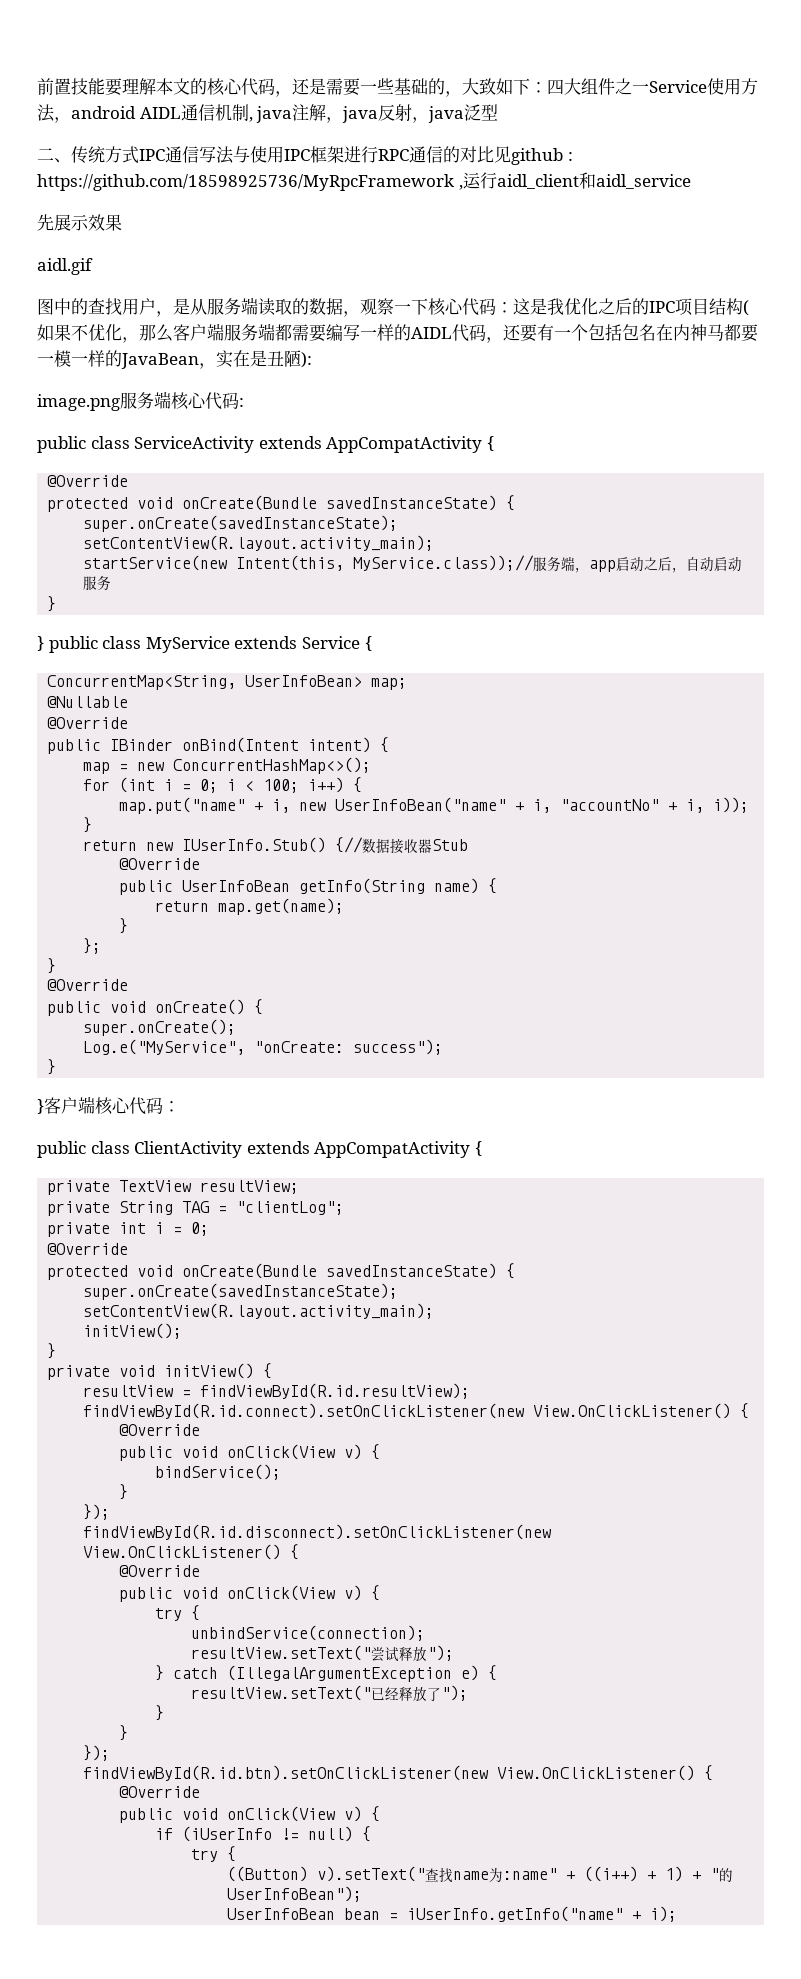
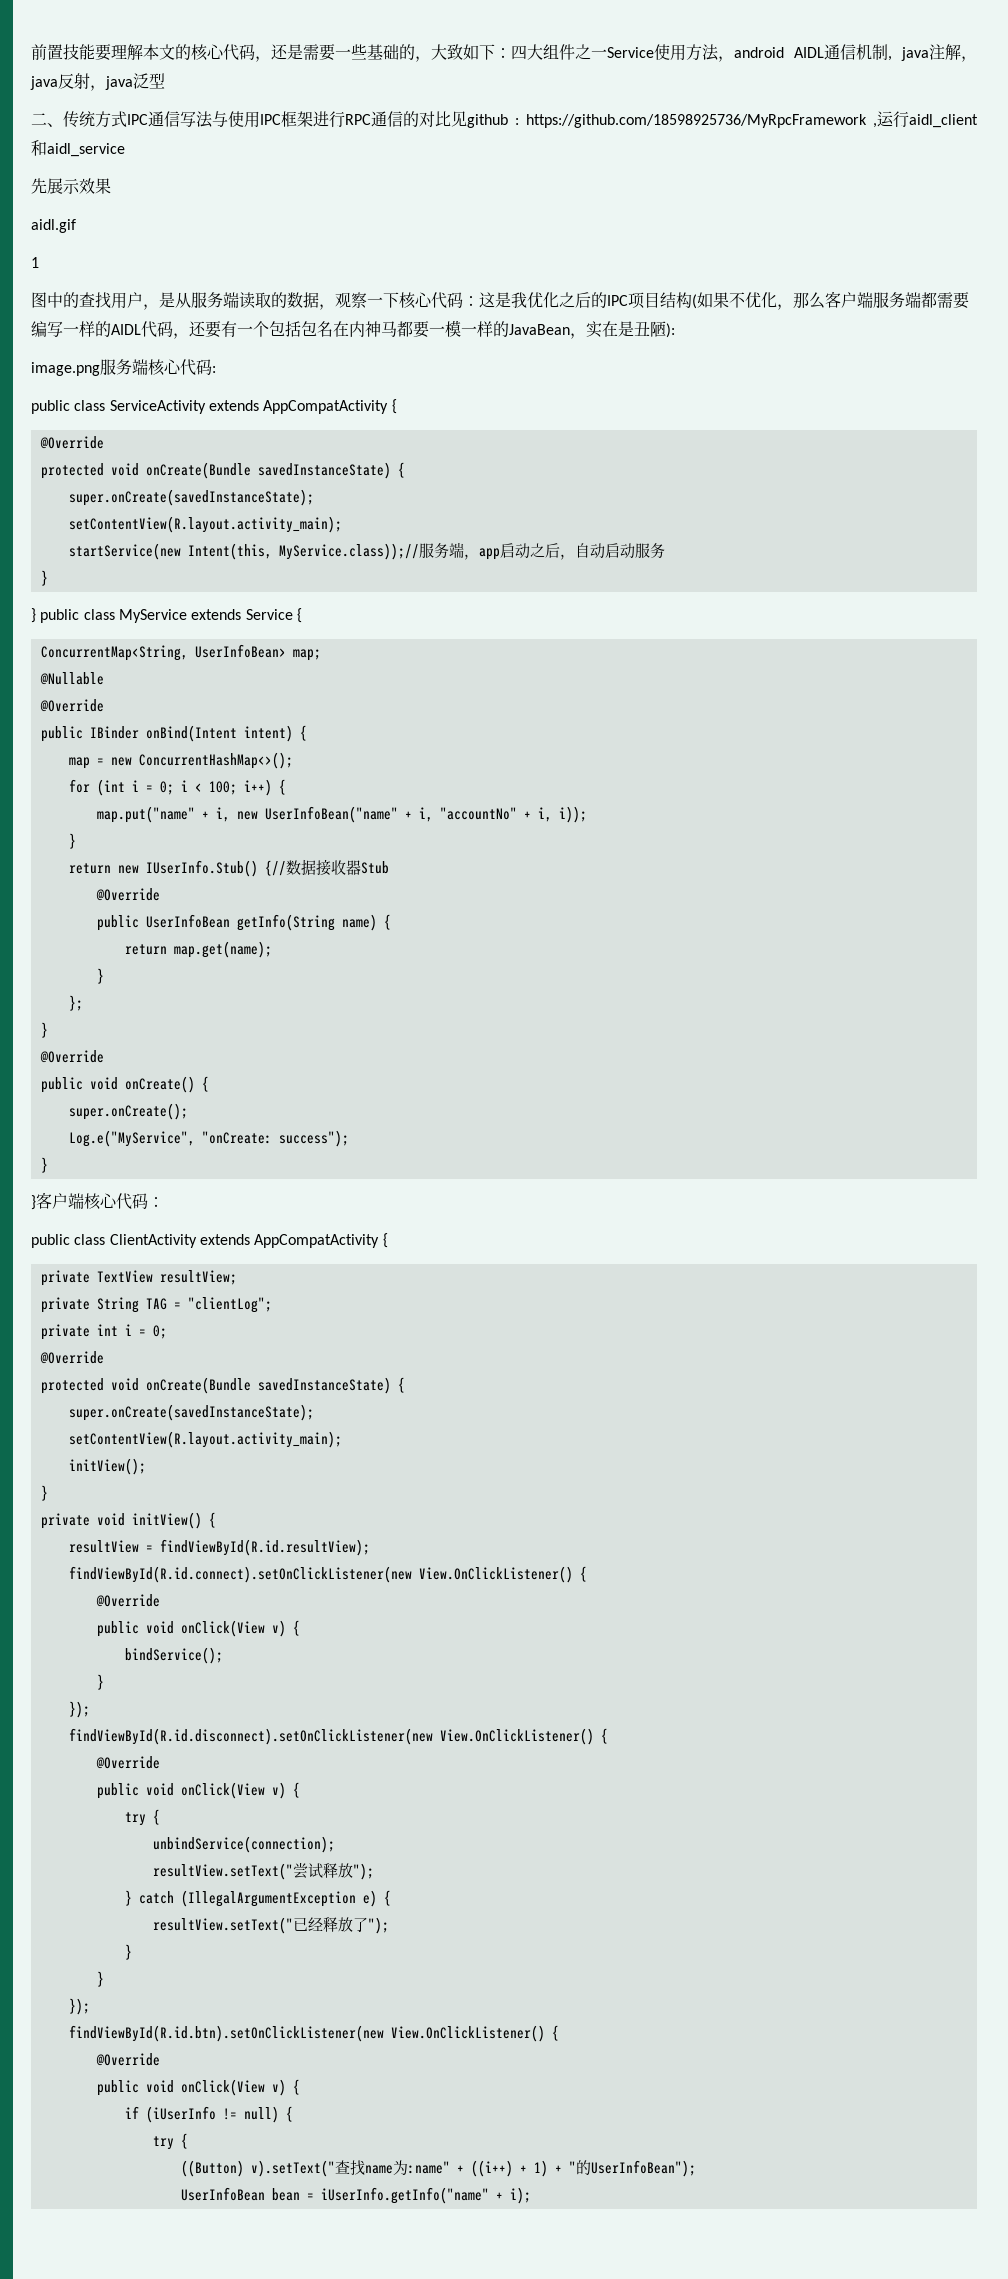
(93, 266) none -> [31,257,39,268] // 1

